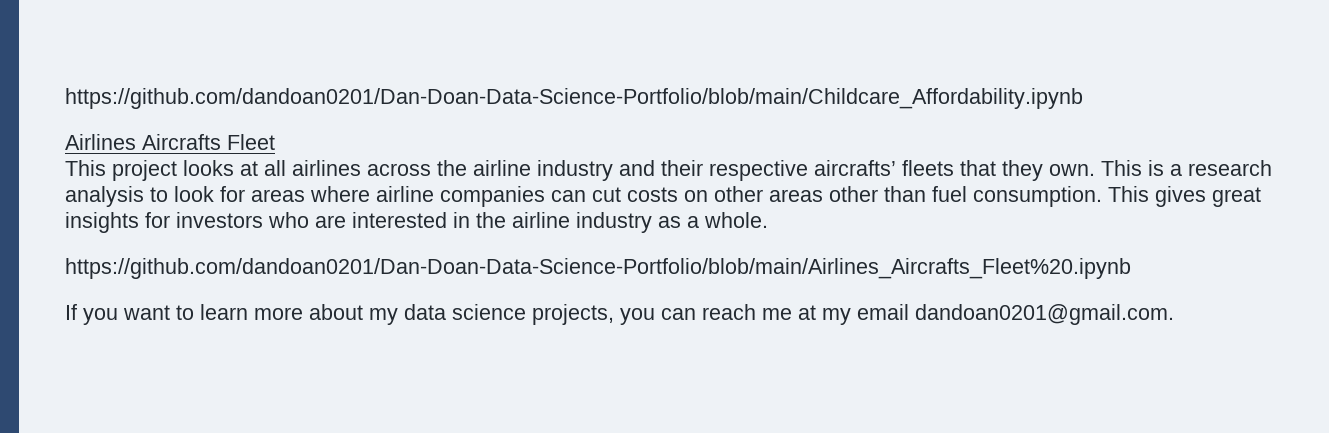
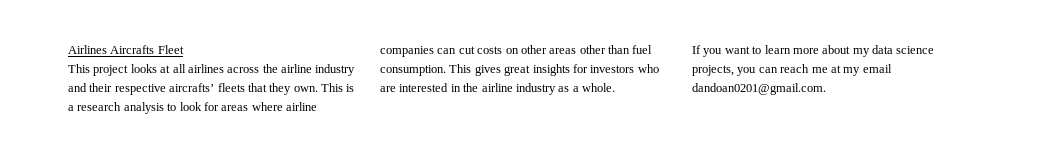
[65,88,1083,109] https://github.com/dandoan0201/Dan-Doan-Data-Science-Portfolio/blob/main/Childcare_Affordability.ipynb // -> (68, 49) none
[65,258,1131,279] // https://github.com/dandoan0201/Dan-Doan-Data-Science-Portfolio/blob/main/Airlines_Aircrafts_Fleet%20.ipynb -> (615, 87) none

